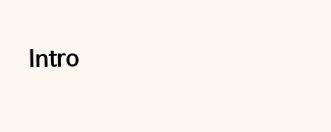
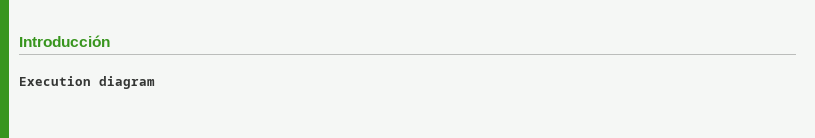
[28,48,79,68] Intro -> [19,35,110,47] [19,76,155,89] Introducción // Execution diagram

